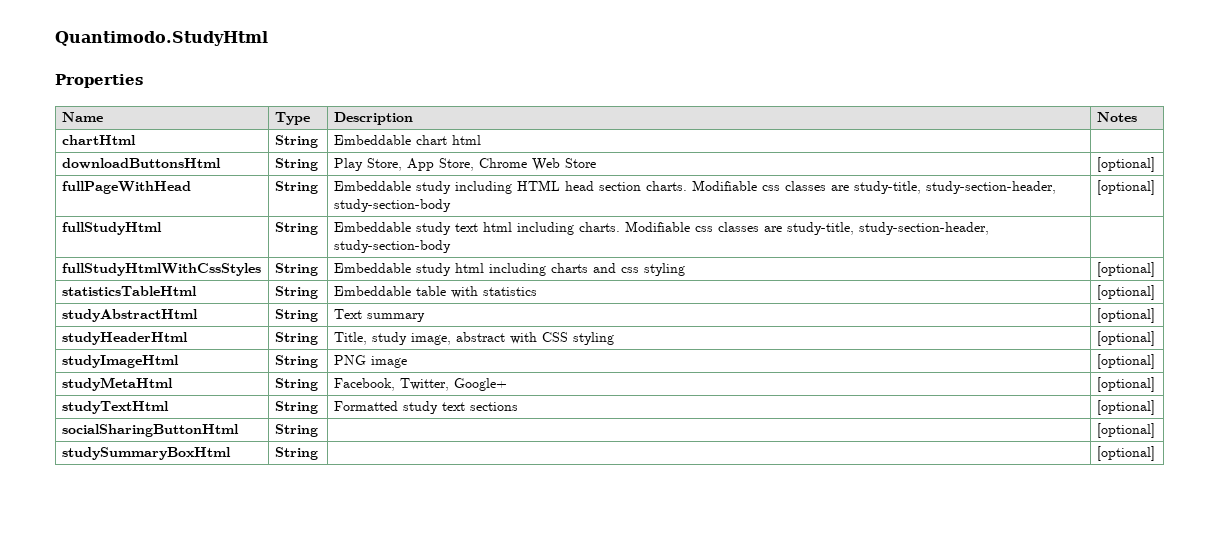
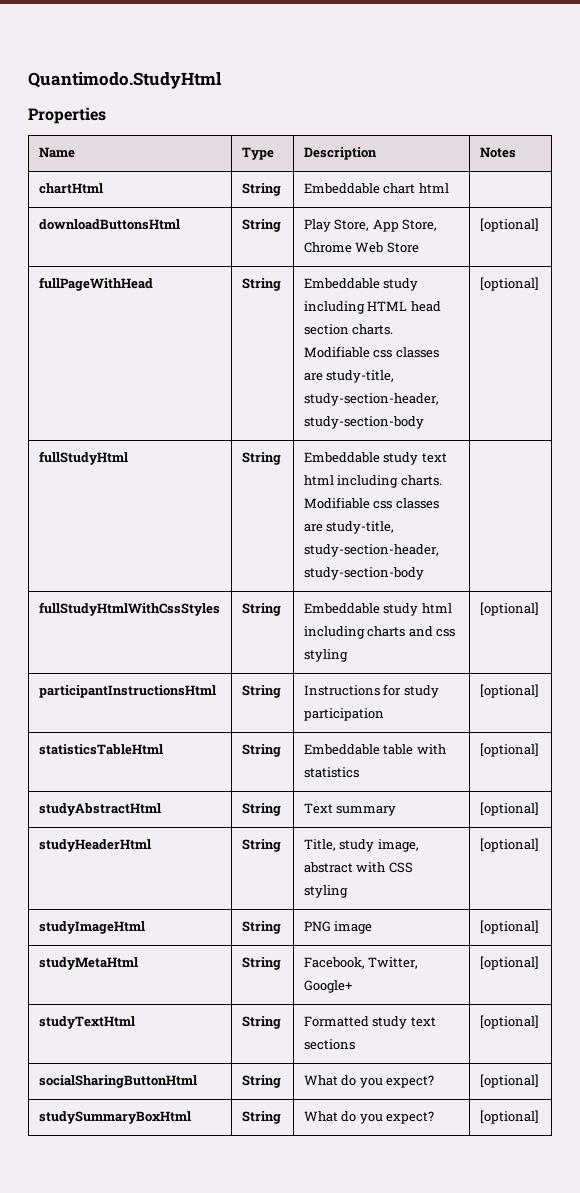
(1156, 269) none -> [38,685,216,698] [241,685,281,698] [303,684,439,698] [303,708,384,721] [479,684,539,698] // participantInstructionsHtml | String | Instructions for study participation | [optional]
(319, 430) none -> [303,1075,435,1088] What do you expect?
(319, 453) none -> [303,1111,435,1124] What do you expect?

